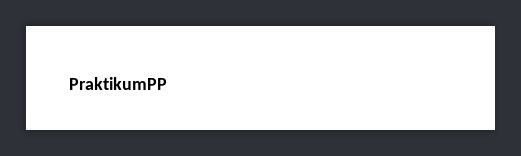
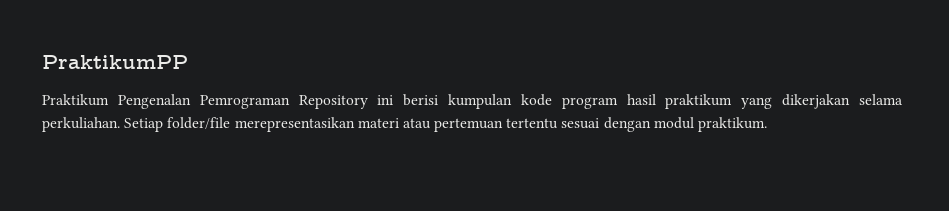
(167, 83) none -> [42,94,903,109] [42,117,768,132] // Praktikum Pengenalan Pemrograman Repository ini berisi kumpulan kode program hasil praktikum yang dikerjakan selama perkuliahan. Setiap folder/file merepresentasikan materi atau pertemuan tertentu sesuai dengan modul praktikum.

